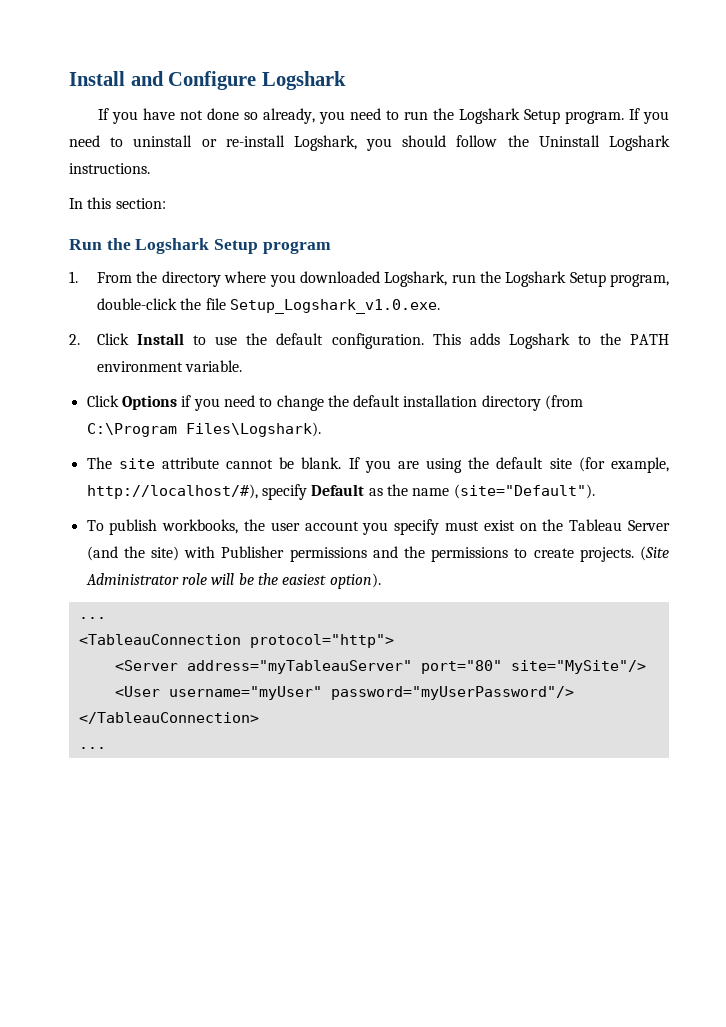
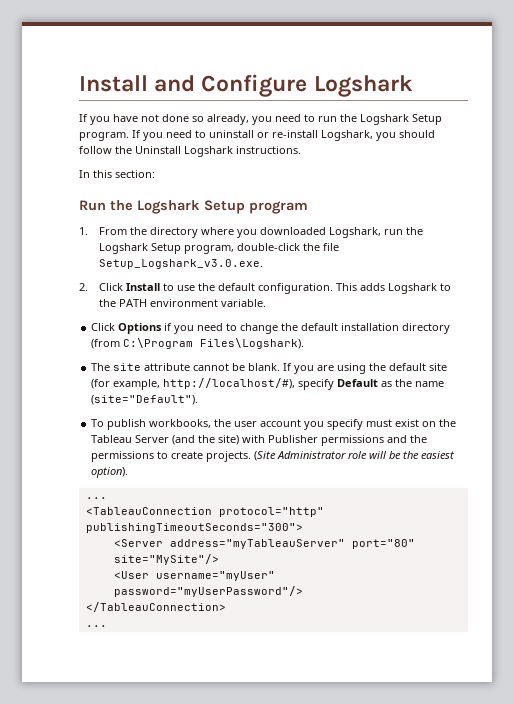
[230,299,441,314] Setup_Logshark_v1.0.exe. -> [98,259,263,269] Setup_Logshark_v3.0.exe.
[249,634,394,648] protocol="http"> -> [218,507,324,517] [85,523,303,533] protocol="http" publishingTimeoutSeconds="300">

